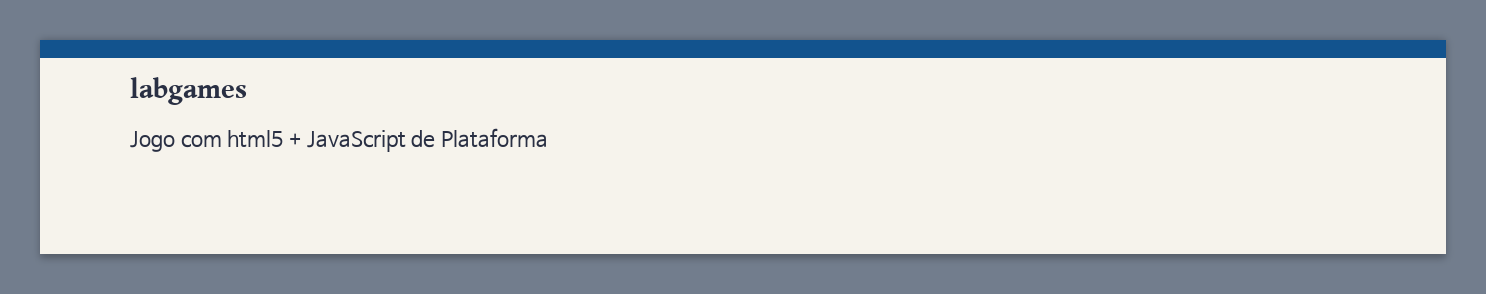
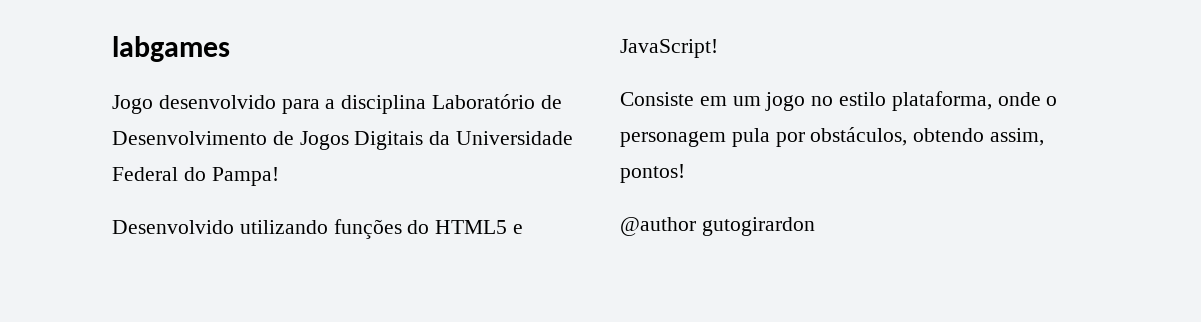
[180,128,549,152] com html5 + JavaScript de Plataforma -> [158,94,562,114] [112,131,574,150] [112,167,279,186] [112,219,524,239] [620,39,718,58] [620,91,1058,111] [620,127,1045,147] [620,164,685,183] [620,217,815,236] desenvolvido para a disciplina Laboratório de Desenvolvimento de Jogos Digitais da Universidade Federal do Pampa! // Desenvolvido utilizando funções do HTML5 e JavaScript! // Consiste em um jogo no estilo plataforma, onde o personagem pula por obstáculos, obtendo assim, pontos! // @author gutogirardon

